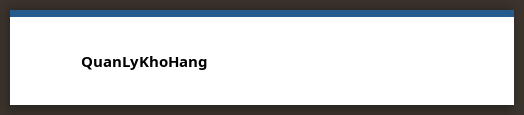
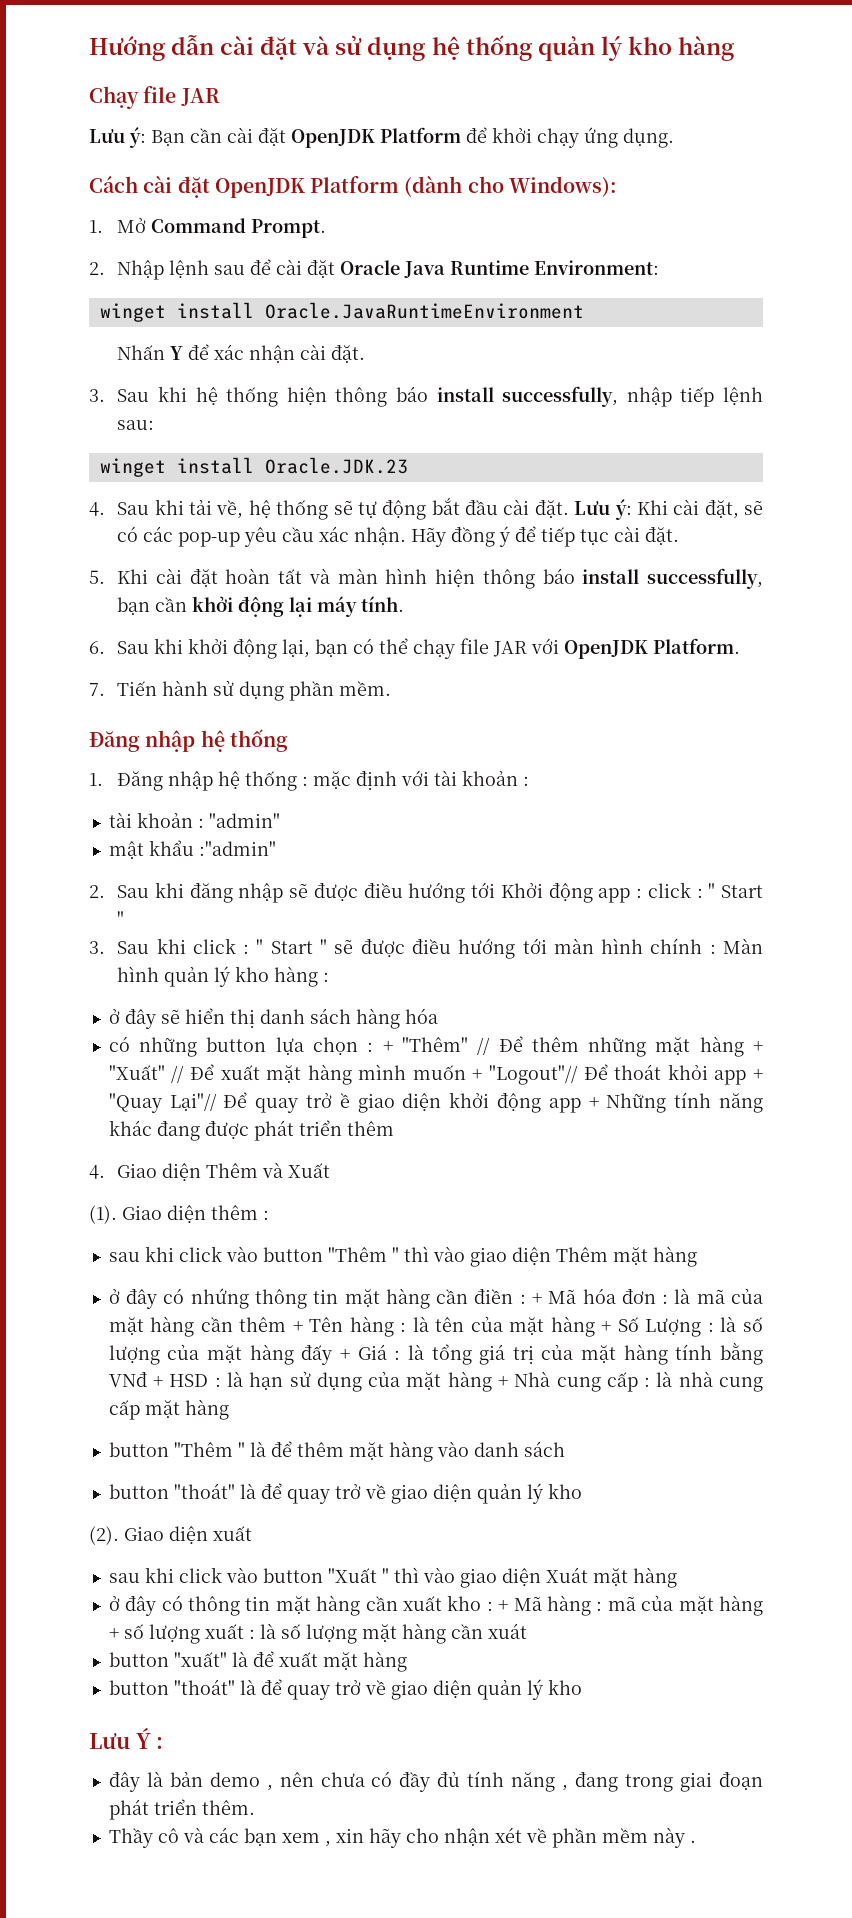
[81,56,208,70] QuanLyKhoHang -> [89,34,734,61] [89,86,220,109] [89,127,674,148] [89,176,617,198] [89,217,327,238] [89,259,660,280] [99,302,584,322] [117,344,366,364] [89,386,763,407] [117,420,155,430] [99,457,408,477] [89,497,763,520] [117,526,680,547] [89,568,763,589] [117,596,405,617] [89,638,741,659] [89,680,392,701] [89,729,288,752] [89,770,530,791] [108,812,280,828] [108,840,276,860] [89,882,763,903] [117,911,125,926] [89,938,763,959] [117,966,330,987] [108,1008,438,1029] [108,1036,763,1057] [108,1064,763,1085] [108,1092,763,1113] [108,1120,394,1141] [89,1162,331,1182] [89,1205,269,1224] [108,1246,697,1267] [108,1288,764,1309] [108,1316,763,1337] [108,1342,763,1365] [108,1371,763,1392] [108,1399,229,1420] [108,1441,565,1462] [108,1483,582,1504] [89,1526,252,1545] [108,1567,677,1588] [108,1595,763,1616] [108,1623,527,1644] [108,1651,407,1672] [108,1679,582,1700] [89,1728,164,1749] [108,1771,763,1792] [108,1799,255,1820] [108,1827,696,1848] Hướng dẫn cài đặt và sử dụng hệ thống quản lý kho hàng // Chạy file JAR // Lưu ý: Bạn cần cài đặt OpenJDK Platform để khởi chạy ứng dụng. // Cách cài đặt OpenJDK Platform (dành cho Windows): // 1. Mở Command Prompt. // 2. Nhập lệnh sau để cài đặt Oracle Java Runtime Environment: // winget install Oracle.JavaRuntimeEnvironment // Nhấn Y để xác nhận cài đặt. // 3. Sau khi hệ thống hiện thông báo install successfully, nhập tiếp lệnh sau: // winget install Oracle.JDK.23 // 4. Sau khi tải về, hệ thống sẽ tự động bắt đầu cài đặt. Lưu ý: Khi cài đặt, sẽ có các pop-up yêu cầu xác nhận. Hãy đồng ý để tiếp tục cài đặt. // 5. Khi cài đặt hoàn tất và màn hình hiện thông báo install successfully, bạn cần khởi động lại máy tính. // 6. Sau khi khởi động lại, bạn có thể chạy file JAR với OpenJDK Platform. // 7. Tiến hành sử dụng phần mềm. // Đăng nhập hệ thống // 1. Đăng nhập hệ thống : mặc định với tài khoản : // tài khoản : "admin" // mật khẩu :"admin" // 2. Sau khi đăng nhập sẽ được điều hướng tới Khởi động app : click : " Start " // 3. Sau khi click : " Start " sẽ được điều hướng tới màn hình chính : Màn hình quản lý kho hàng : // ở đây sẽ hiển thị danh sách hàng hóa // có những button lựa chọn : + "Thêm" // Để thêm những mặt hàng + "Xuất" // Để xuất mặt hàng mình muốn + "Logout"// Để thoát khỏi app + "Quay Lại"// Để quay trở ề giao diện khởi động app + Những tính năng khác đang được phát triển thêm // 4. Giao diện Thêm và Xuất // (1). Giao diện thêm : // sau khi click vào button "Thêm " thì vào giao diện Thêm mặt hàng // ở đây có nhứng thông tin mặt hàng cần điền : + Mã hóa đơn : là mã của mặt hàng cần thêm + Tên hàng : là tên của mặt hàng + Số Lượng : là số lượng của mặt hàng đấy + Giá : là tổng giá trị của mặt hàng tính bằng VNđ + HSD : là hạn sử dụng của mặt hàng + Nhà cung cấp : là nhà cung cấp mặt hàng // button "Thêm " là để thêm mặt hàng vào danh sách // button "thoát" là để quay trở về giao diện quản lý kho // (2). Giao diện xuất // sau khi click vào button "Xuất " thì vào giao diện Xuát mặt hàng // ở đây có thông tin mặt hàng cần xuất kho : + Mã hàng : mã của mặt hàng + số lượng xuất : là số lượng mặt hàng cần xuát // button "xuất" là để xuất mặt hàng // button "thoát" là để quay trở về giao diện quản lý kho // Lưu Ý : // đây là bản demo , nên chưa có đầy đủ tính năng , đang trong giai đoạn phát triển thêm. // Thầy cô và các bạn xem , xin hãy cho nhận xét về phần mềm này .

